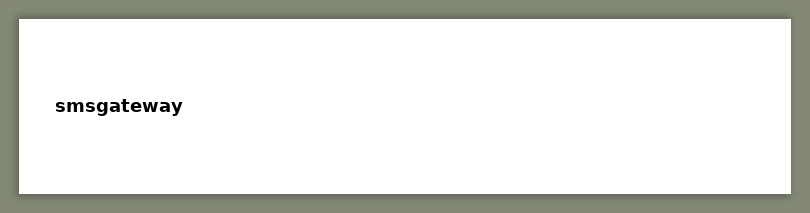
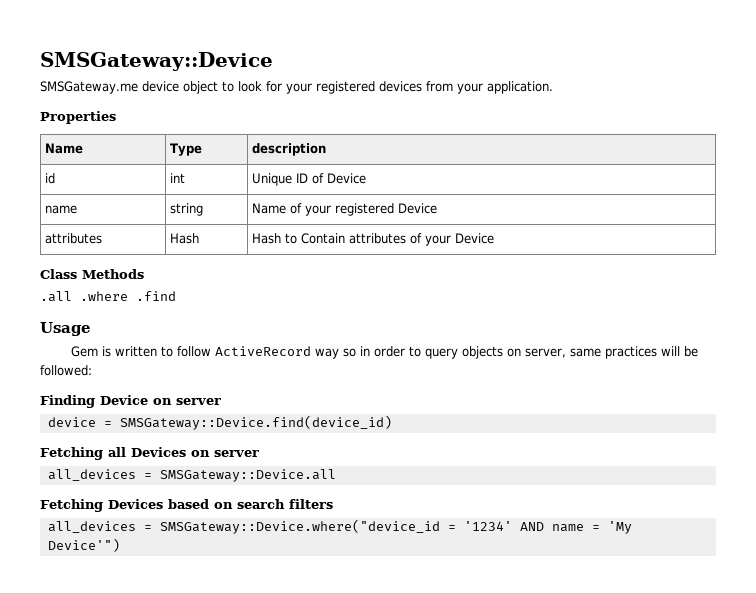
[55,99,183,116] smsgateway -> [40,52,273,71] [40,81,553,94] [40,111,116,124] [45,143,84,154] [170,143,203,156] [252,143,327,156] [45,173,56,184] [170,173,186,183] [252,173,367,186] [45,205,78,214] [170,203,204,216] [252,203,438,216] [45,233,103,244] [170,233,200,244] [252,233,495,246] [40,269,144,279] [40,291,176,302] [40,322,91,336] [70,346,698,359] [40,365,92,376] [40,395,221,408] [47,415,392,430] [40,447,259,460] [47,469,336,482] [40,499,333,512] [47,519,632,534] [47,538,120,552] SMSGateway::Device // SMSGateway.me device object to look for your registered devices from your application. // Properties // Name | Type | description // id | int | Unique ID of Device // name | string | Name of your registered Device // attributes | Hash | Hash to Contain attributes of your Device // Class Methods // .all .where .find // Usage // Gem is written to follow ActiveRecord way so in order to query objects on server, same practices will be followed: // Finding Device on server // device = SMSGateway::Device.find(device_id) // Fetching all Devices on server // all_devices = SMSGateway::Device.all // Fetching Devices based on search filters // all_devices = SMSGateway::Device.where("device_id = '1234' AND name = 'My Device'")

